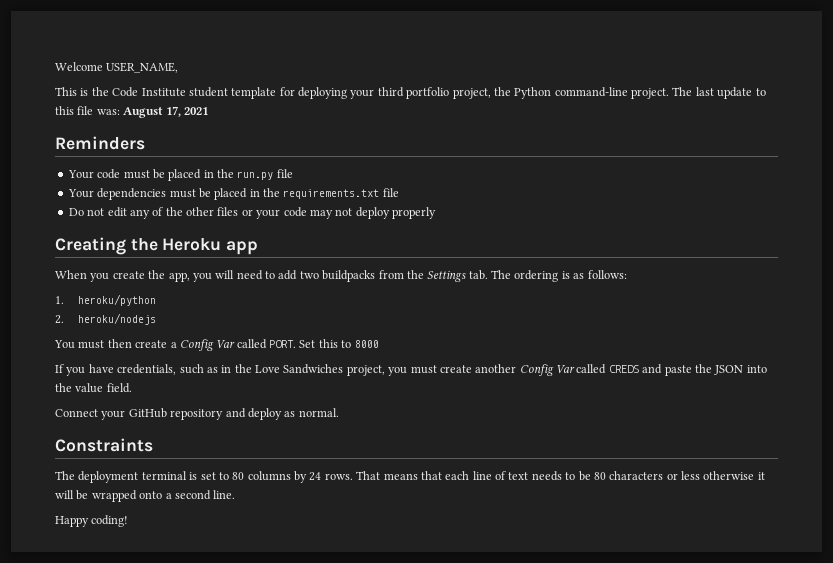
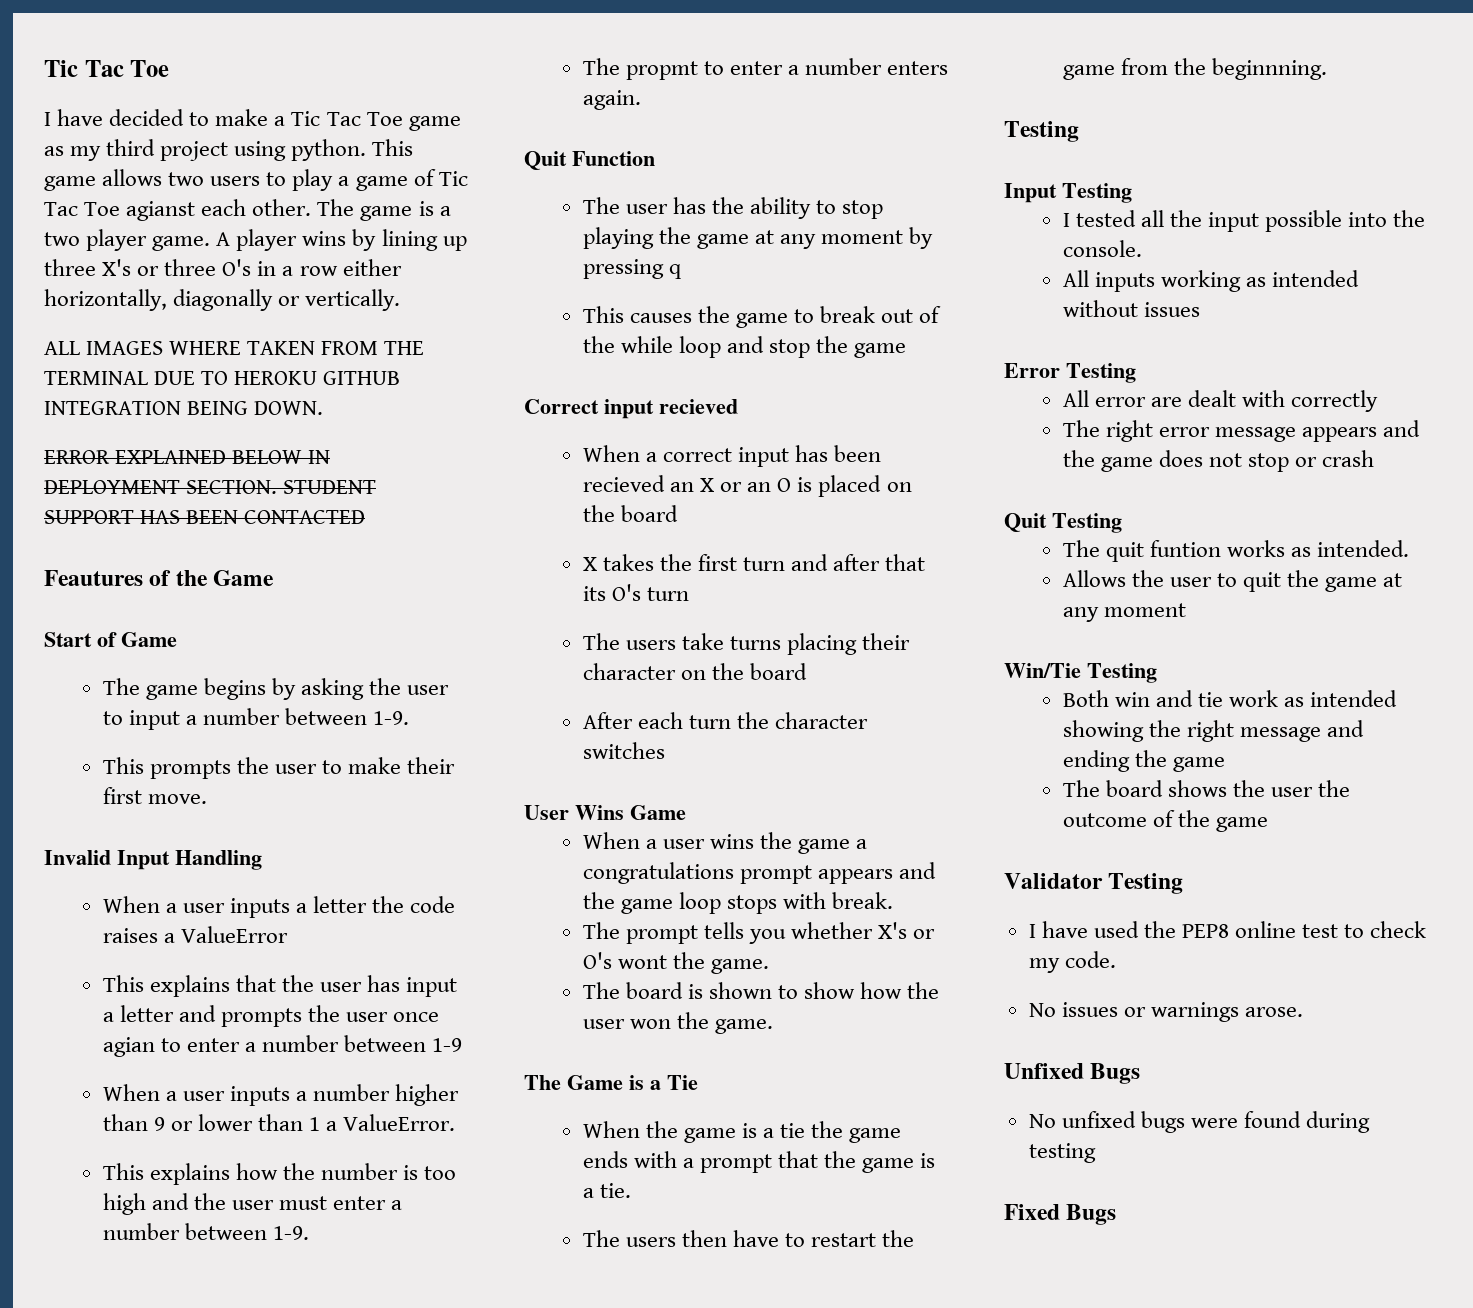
[55,62,179,73] [55,87,766,99] [55,106,208,118] [55,136,145,150] [67,169,293,181] [67,188,399,200] [68,207,436,219] [55,237,259,255] [55,270,627,282] [55,294,156,306] [55,313,156,325] [54,339,379,351] [55,364,767,376] [55,383,132,393] [55,408,339,420] [55,438,153,452] [55,471,765,483] [55,490,236,502] [55,515,129,527] Welcome USER_NAME, // This is the Code Institute student template for deploying your third portfolio project, the Python command-line project. The last update to this file was: August 17, 2021 // Reminders // Your code must be placed in the run.py file // Your dependencies must be placed in the requirements.txt file // Do not edit any of the other files or your code may not deploy properly // Creating the Heroku app // When you create the app, you will need to add two buildpacks from the Settings tab. The ordering is as follows: // 1. heroku/python // 2. heroku/nodejs // You must then create a Config Var called PORT. Set this to 8000 // If you have credentials, such as in the Love Sandwiches project, you must create another Config Var called CREDS and paste the JSON into the value field. // Connect your GitHub repository and deploy as normal. // Constraints // The deployment terminal is set to 80 columns by 24 rows. That means that each line of text needs to be 80 characters or less otherwise it will be wrapped onto a second line. // Happy coding! -> [44,60,170,77] [44,109,461,131] [44,139,414,161] [44,169,468,191] [44,199,451,221] [44,229,467,251] [44,259,402,276] [44,289,401,311] [44,341,425,355] [44,371,401,385] [44,401,324,415] [44,450,331,464] [44,480,377,494] [44,510,366,524] [44,570,275,586] [44,632,177,647] [102,678,450,700] [102,708,410,730] [102,757,456,779] [102,787,208,804] [44,850,262,870] [102,896,456,918] [102,926,289,943] [102,975,458,997] [102,1005,440,1027] [102,1035,463,1057] [102,1084,460,1106] [102,1114,456,1131] [102,1163,457,1185] [102,1193,403,1215] [102,1223,310,1240] [582,58,949,80] [582,90,641,110] [524,151,655,170] [582,197,884,219] [582,227,934,249] [582,259,682,279] [582,306,942,328] [582,336,907,358] [524,399,738,419] [582,445,882,467] [582,475,912,497] [582,505,679,522] [582,554,926,571] [582,584,690,601] [582,633,911,655] [582,663,808,680] [582,712,869,729] [582,742,665,759] [524,805,686,820] [582,832,868,854] [582,862,937,884] [582,892,894,914] [582,922,936,944] [582,952,770,974] [582,982,940,999] [582,1012,774,1034] [524,1075,698,1090] [582,1121,902,1143] [582,1151,936,1173] [582,1183,632,1198] [582,1230,915,1247] [1062,58,1328,80] [1004,121,1079,142] [1004,183,1132,203] [1062,210,1426,232] [1062,240,1142,257] [1062,270,1360,292] [1062,300,1201,317] [1004,363,1136,383] [1062,390,1379,412] [1062,420,1421,442] [1062,450,1375,472] [1004,513,1122,533] [1062,540,1410,562] [1062,570,1403,592] [1062,603,1187,622] [1004,663,1157,683] [1062,690,1398,707] [1062,720,1365,742] [1062,750,1226,772] [1062,780,1351,797] [1062,810,1269,832] [1004,873,1184,894] [1028,921,1427,938] [1028,951,1116,973] [1028,1002,1304,1022] [1004,1063,1141,1084] [1028,1111,1371,1133] [1028,1143,1096,1163] [1004,1204,1117,1225] Tic Tac Toe // I have decided to make a Tic Tac Toe game as my third project using python. This game allows two users to play a game of Tic Tac Toe agianst each other. The game is a two player game. A player wins by lining up three X's or three O's in a row either horizontally, diagonally or vertically. // ALL IMAGES WHERE TAKEN FROM THE TERMINAL DUE TO HEROKU GITHUB INTEGRATION BEING DOWN. // ERROR EXPLAINED BELOW IN DEPLOYMENT SECTION. STUDENT SUPPORT HAS BEEN CONTACTED // Feautures of the Game // Start of Game // The game begins by asking the user to input a number between 1-9. // This prompts the user to make their first move. // Invalid Input Handling // When a user inputs a letter the code raises a ValueError // This explains that the user has input a letter and prompts the user once agian to enter a number between 1-9 // When a user inputs a number higher than 9 or lower than 1 a ValueError. // This explains how the number is too high and the user must enter a number between 1-9. // The propmt to enter a number enters again. // Quit Function // The user has the ability to stop playing the game at any moment by pressing q // This causes the game to break out of the while loop and stop the game // Correct input recieved // When a correct input has been recieved an X or an O is placed on the board // X takes the first turn and after that its O's turn // The users take turns placing their character on the board // After each turn the character switches // User Wins Game // When a user wins the game a congratulations prompt appears and the game loop stops with break. // The prompt tells you whether X's or O's wont the game. // The board is shown to show how the user won the game. // The Game is a Tie // When the game is a tie the game ends with a prompt that the game is a tie. // The users then have to restart the game from the beginnning. // Testing // Input Testing // I tested all the input possible into the console. // All inputs working as intended without issues // Error Testing // All error are dealt with correctly // The right error message appears and the game does not stop or crash // Quit Testing // The quit funtion works as intended. // Allows the user to quit the game at any moment // Win/Tie Testing // Both win and tie work as intended showing the right message and ending the game // The board shows the user the outcome of the game // Validator Testing // I have used the PEP8 online test to check my code. // No issues or warnings arose. // Unfixed Bugs // No unfixed bugs were found during testing // Fixed Bugs

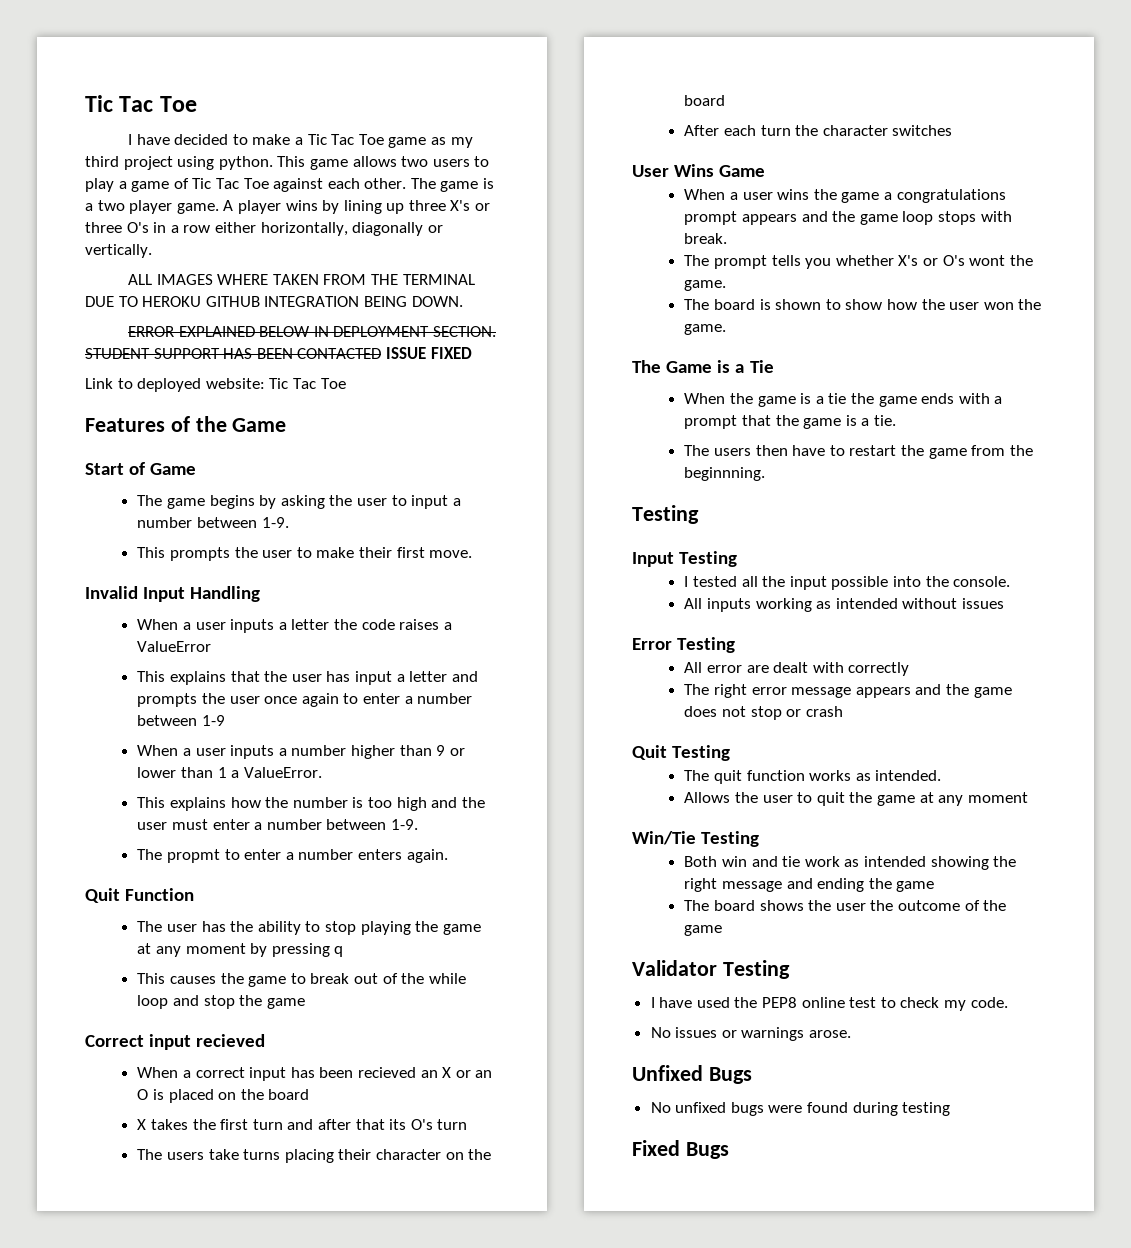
[126,201,196,221] agianst -> [273,178,324,192] against
[44,570,143,586] // Feautures -> [385,347,472,359] [85,378,346,392] [85,418,165,432] ISSUE FIXED // Link to deployed website: Tic Tac Toe // Features
[102,1037,155,1057] agian -> [301,693,339,707] again
[1150,540,1222,557] funtion -> [746,770,805,781] function

